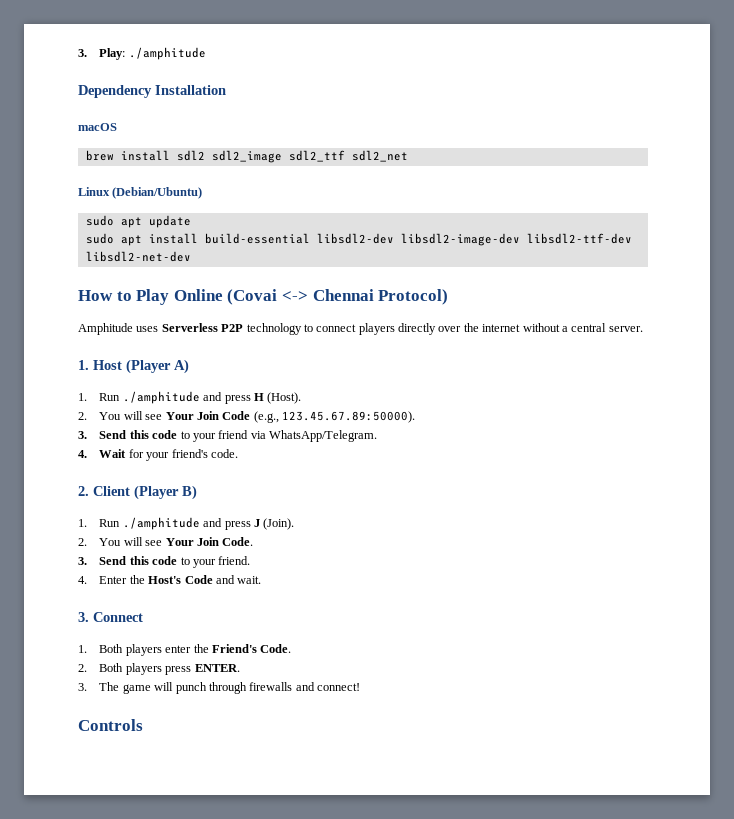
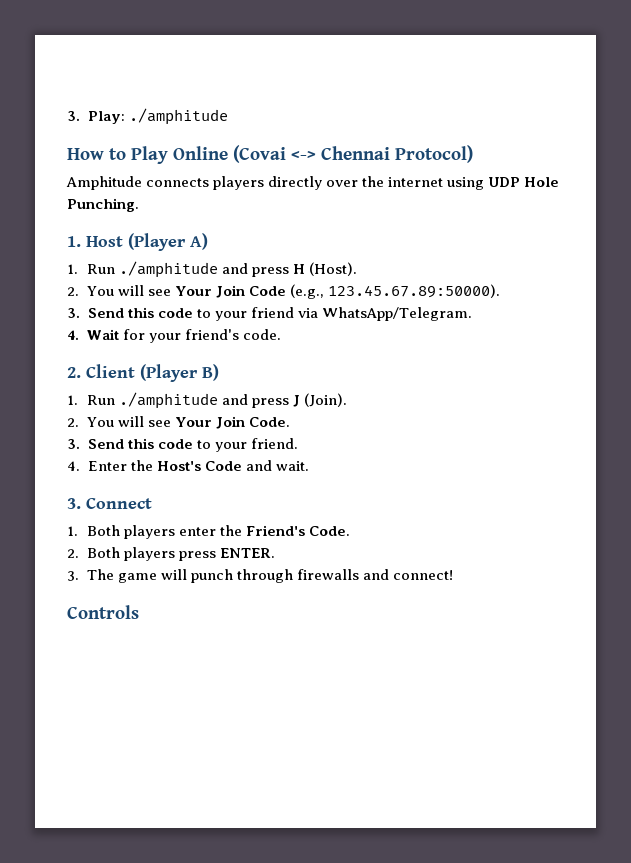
[78,85,226,98] [78,123,117,131] [85,150,408,163] [78,187,203,199] [85,215,191,228] [85,233,632,246] [85,251,191,262] // Dependency Installation // macOS // brew install sdl2 sdl2_image sdl2_ttf sdl2_net // Linux (Debian/Ubuntu) // sudo apt update // sudo apt install build-essential libsdl2-dev libsdl2-image-dev libsdl2-ttf-dev libsdl2-net-dev -> (228, 116) none
[136,323,357,335] uses Serverless P2P technology to connect -> [146,178,210,187] connects
[522,323,643,332] without a central server. -> [447,177,560,190] [67,198,139,212] using UDP Hole Punching.

